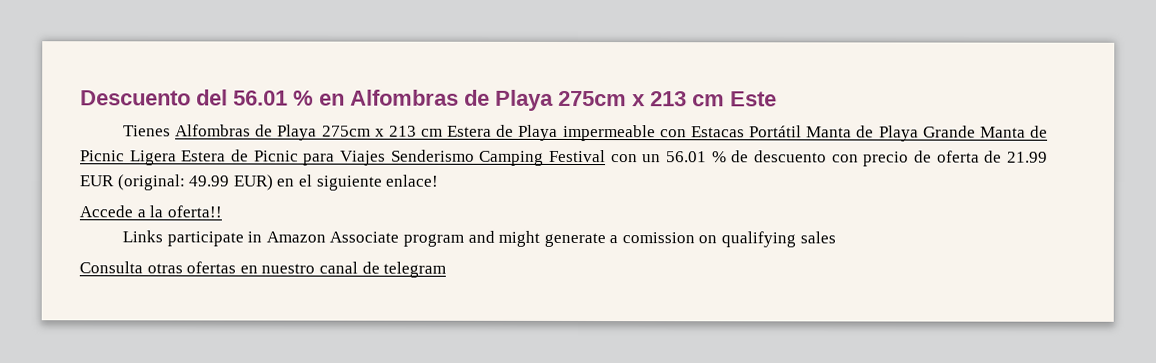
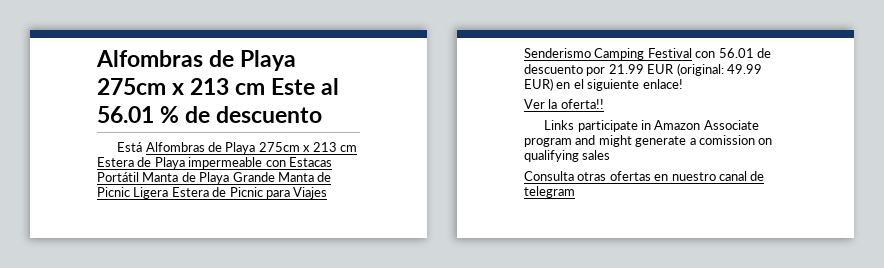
[80,89,345,106] Descuento del 56.01 % en -> (96, 58) none
[122,125,171,137] // Tienes -> [321,78,340,95] [97,106,323,123] [117,142,143,152] al 56.01 % de descuento // Está
[642,150,1003,167] un 56.01 % de descuento con precio de oferta de -> [718,48,771,58] [524,64,606,76] 56.01 de descuento por
[79,205,146,218] Accede a -> [524,99,545,109] Ver

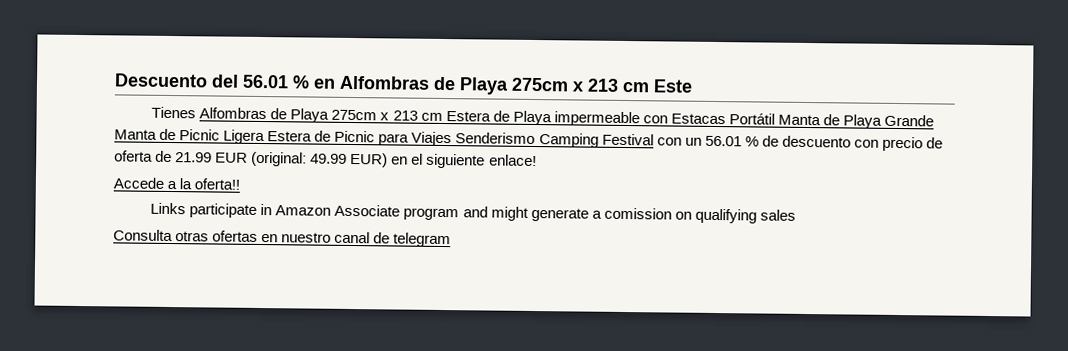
(96, 58) none -> [114,73,336,89] Descuento del 56.01 % en
[321,78,340,95] [97,106,323,123] [117,142,143,152] al 56.01 % de descuento // Está -> [151,106,197,119] // Tienes
[718,48,771,58] [524,64,606,76] 56.01 de descuento por -> [684,135,943,152] [114,150,173,163] un 56.01 % de descuento con precio de oferta de
[524,99,545,109] Ver -> [113,177,178,190] Accede a

